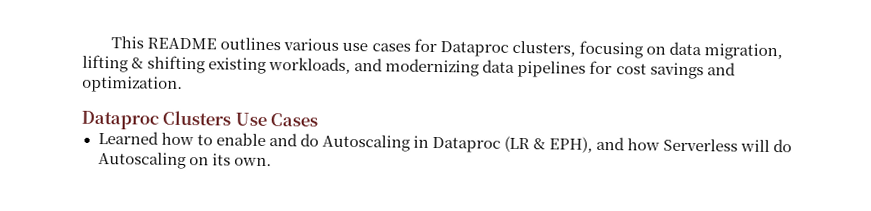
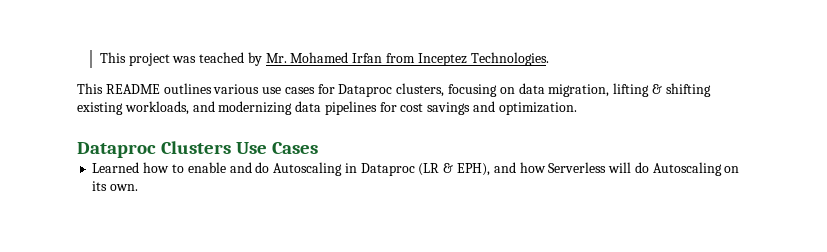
[111,36,145,49] This -> [99,52,549,66] [77,83,103,94] This project was teached by Mr. Mohamed Irfan from Inceptez Technologies. // This

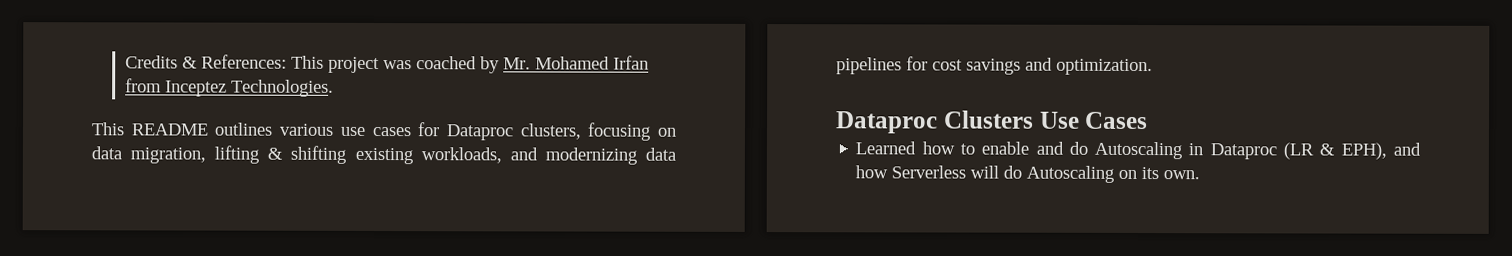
(99, 57) none -> [125,54,288,69] Credits & References:
[199,52,245,63] teached -> [416,56,478,70] coached

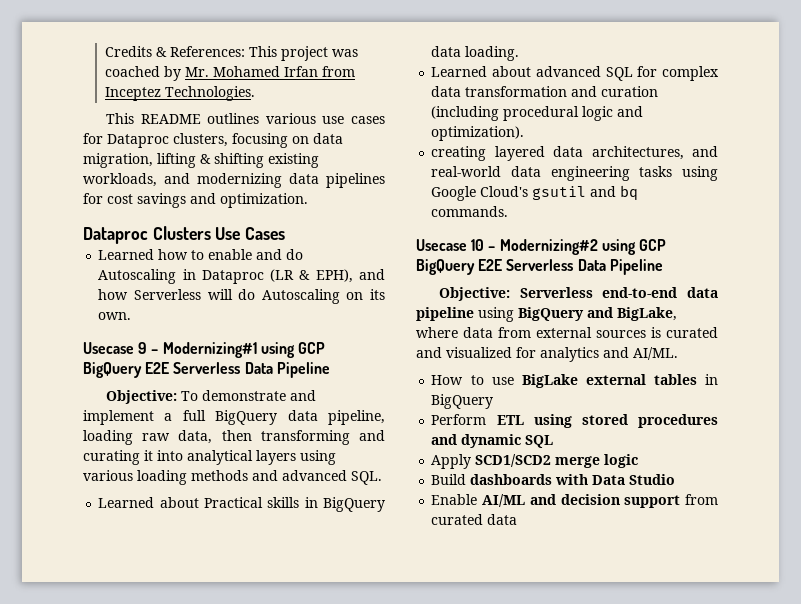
(1201, 175) none -> [83,342,325,358] [83,362,330,378] [105,390,316,404] [83,410,385,425] [83,430,385,445] [83,450,336,465] [83,470,382,485] [98,497,385,512] [431,46,520,61] [431,66,719,81] [431,86,659,97] [431,106,644,121] [431,126,525,141] [431,146,718,161] [431,166,718,181] [431,185,639,201] [431,206,509,217] [416,239,666,255] [416,259,663,275] [438,287,718,301] [416,307,677,322] [416,327,718,338] [416,347,678,362] [431,374,718,388] [431,394,494,409] [431,414,718,428] [431,434,554,448] [431,454,639,469] [431,474,676,485] [431,494,718,508] [431,514,518,525] // Usecase 9 – Modernizing#1 using GCP BigQuery E2E Serverless Data Pipeline // Objective: To demonstrate and implement a full BigQuery data pipeline, loading raw data, then transforming and curating it into analytical layers using various loading methods and advanced SQL. // Learned about Practical skills in BigQuery data loading. // Learned about advanced SQL for complex data transformation and curation (including procedural logic and optimization). // creating layered data architectures, and real-world data engineering tasks using Google Cloud's gsutil and bq commands. // Usecase 10 – Modernizing#2 using GCP BigQuery E2E Serverless Data Pipeline // Objective: Serverless end-to-end data pipeline using BigQuery and BigLake, where data from external sources is curated and visualized for analytics and AI/ML. // How to use BigLake external tables in BigQuery // Perform ETL using stored procedures and dynamic SQL // Apply SCD1/SCD2 merge logic // Build dashboards with Data Studio // Enable AI/ML and decision support from curated data

